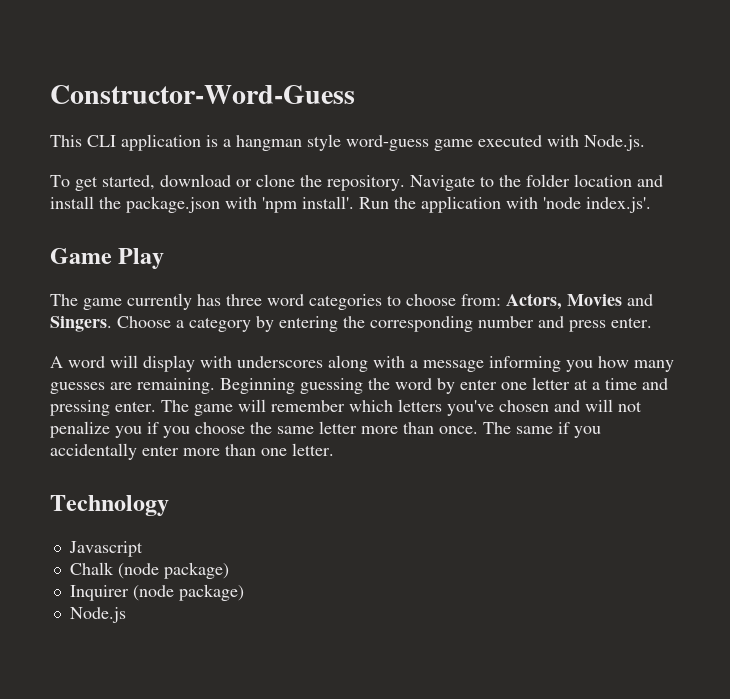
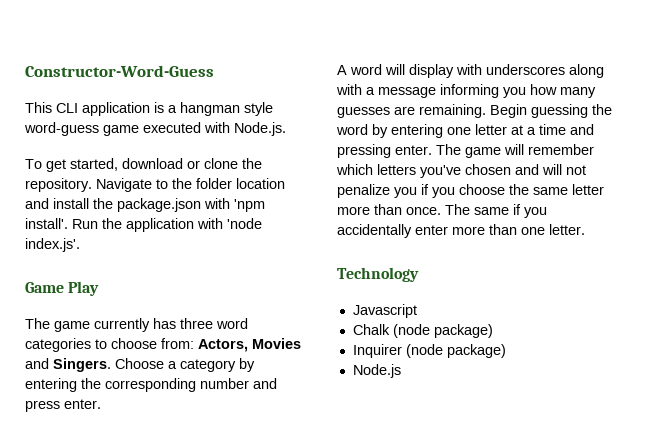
[220,378,295,394] Beginning -> [490,104,527,118] Begin
[460,379,497,390] enter -> [391,124,443,138] entering

